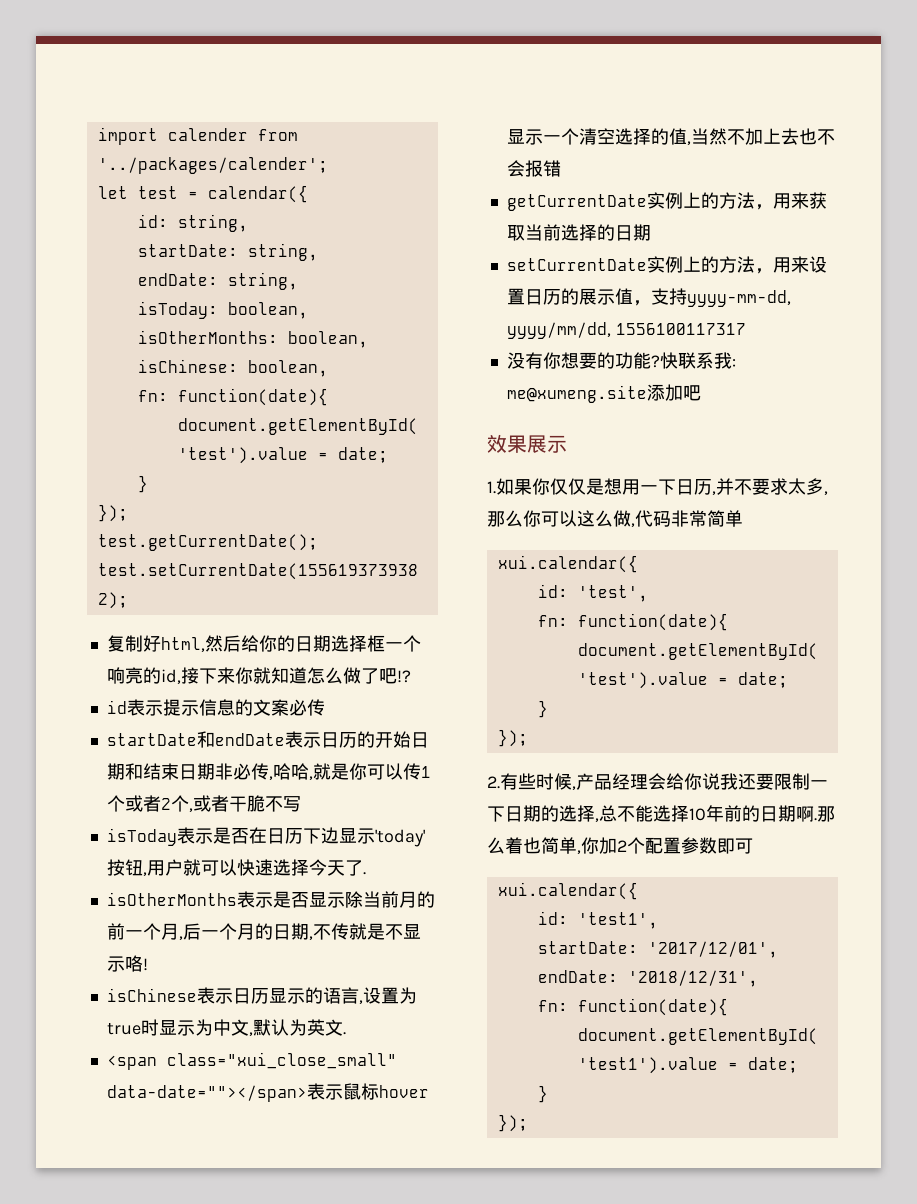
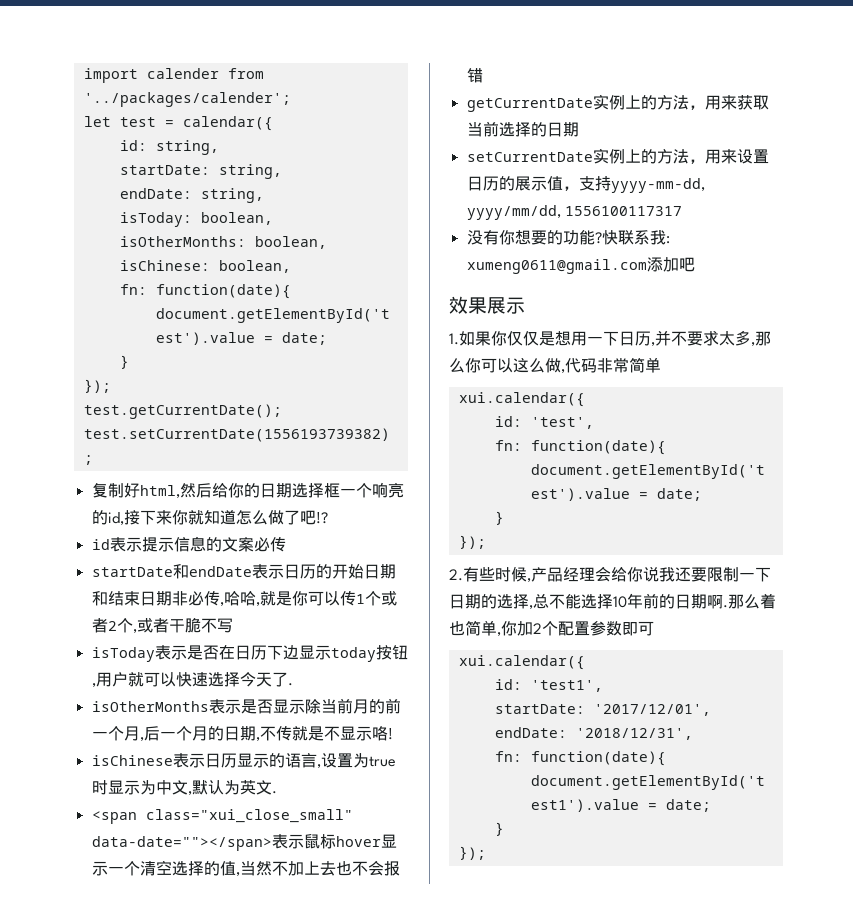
[374,829,425,847] 'today' -> [330,647,376,662] today
[506,385,647,403] me@xumeng.site -> [466,259,647,274] xumeng0611@gmail.com

